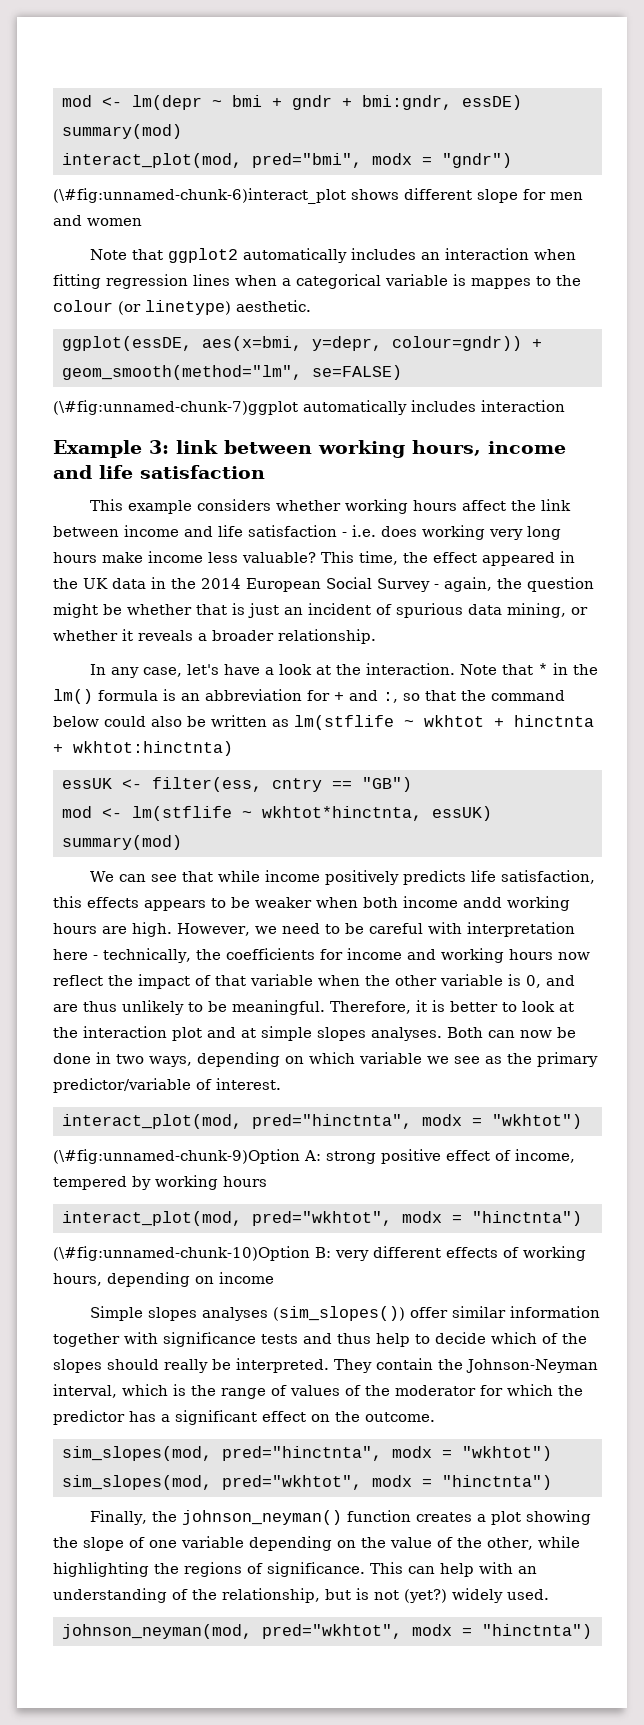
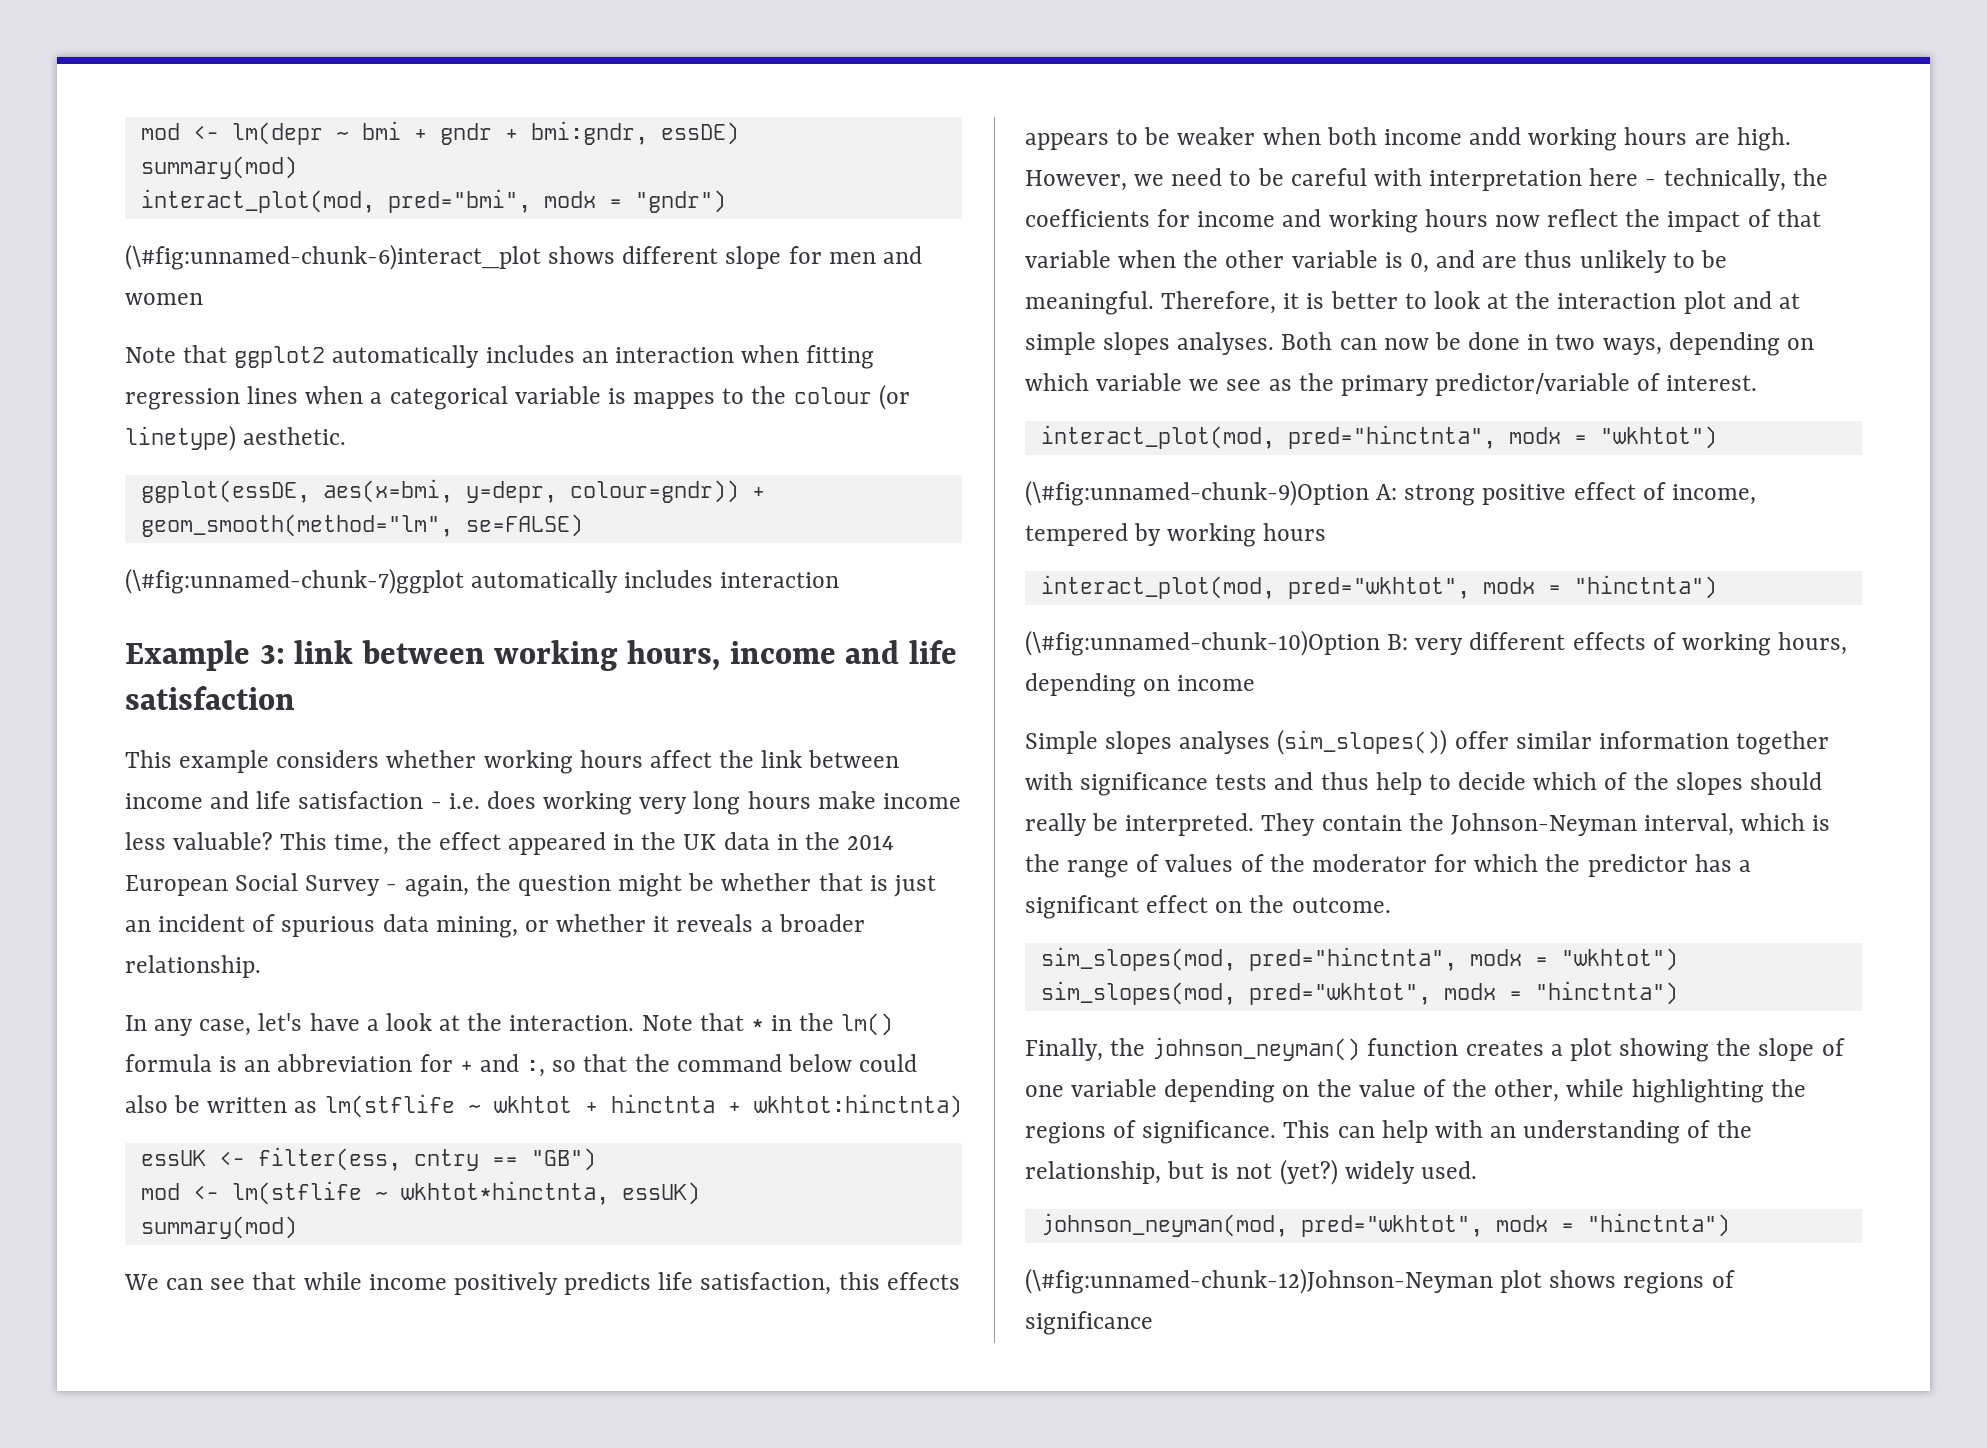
(592, 1631) none -> [1025,1268,1735,1294] [1025,1311,1153,1335] // (\#fig:unnamed-chunk-12)Johnson-Neyman plot shows regions of significance

